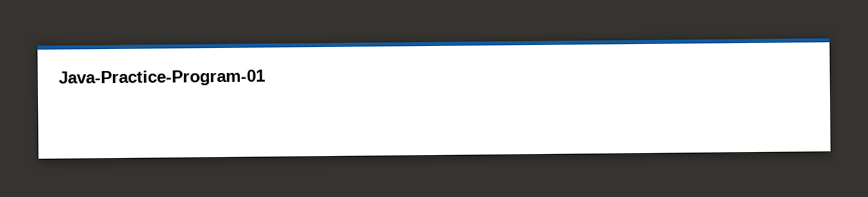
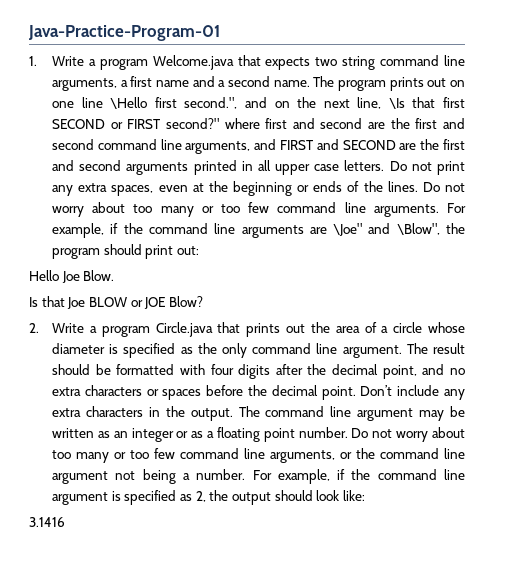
(265, 78) none -> [29,55,466,70] [52,76,465,91] [52,97,465,109] [52,118,465,129] [52,139,466,154] [52,160,466,175] [52,181,466,196] [52,202,466,217] [52,223,466,238] [52,244,200,259] [29,270,115,283] [29,296,203,309] [29,322,465,337] [52,343,465,358] [52,364,465,379] [52,385,465,400] [52,406,465,421] [52,427,466,442] [52,448,465,463] [52,469,466,484] [52,490,365,505] [29,517,65,527] // 1. Write a program Welcome.java that expects two string command line arguments, a first name and a second name. The program prints out on one line \Hello first second.", and on the next line, \Is that first SECOND or FIRST second?" where first and second are the first and second command line arguments, and FIRST and SECOND are the first and second arguments printed in all upper case letters. Do not print any extra spaces, even at the beginning or ends of the lines. Do not worry about too many or too few command line arguments. For example, if the command line arguments are \Joe" and \Blow", the program should print out: // Hello Joe Blow. // Is that Joe BLOW or JOE Blow? // 2. Write a program Circle.java that prints out the area of a circle whose diameter is specified as the only command line argument. The result should be formatted with four digits after the decimal point, and no extra characters or spaces before the decimal point. Don’t include any extra characters in the output. The command line argument may be written as an integer or as a floating point number. Do not worry about too many or too few command line arguments, or the command line argument not being a number. For example, if the command line argument is specified as 2, the output should look like: // 3.1416

